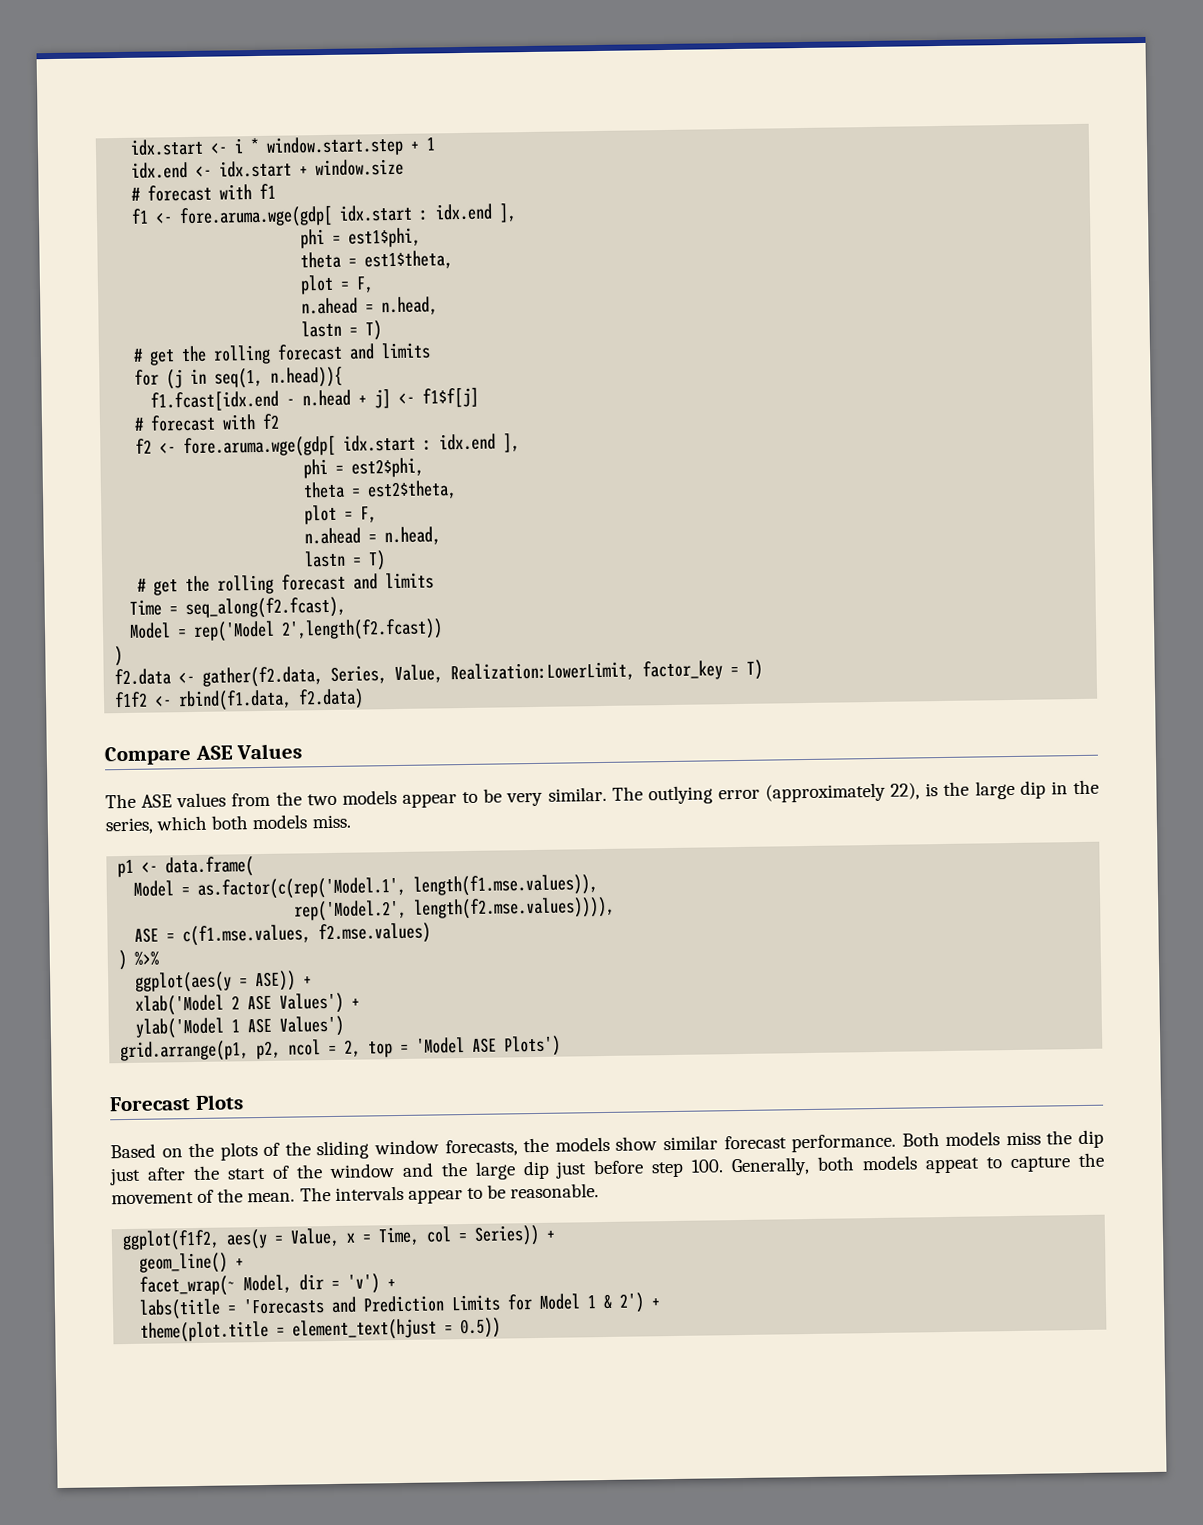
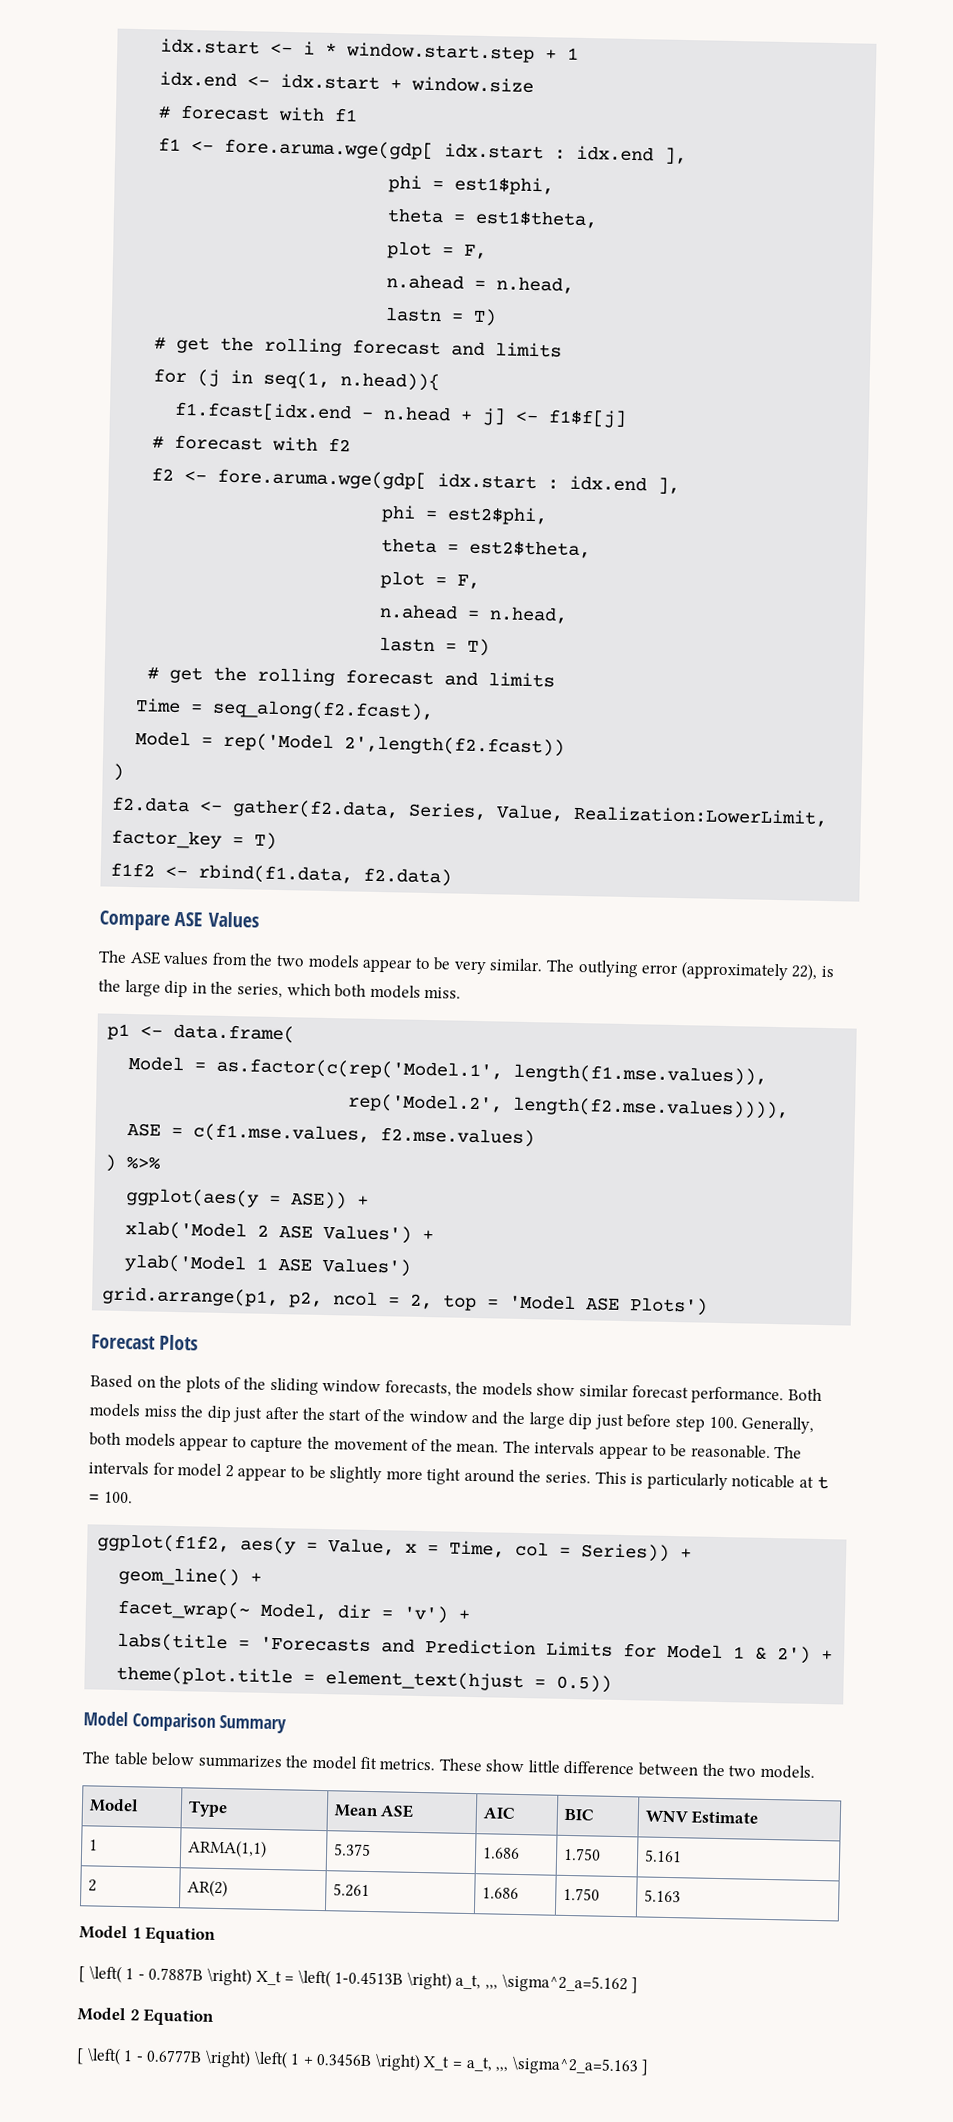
[925,1157,981,1174] appeat -> [179,1437,230,1452] appear
(600, 1191) none -> [774,1446,803,1459] [88,1461,829,1491] [88,1491,133,1504] The intervals for model 2 appear to be slightly more tight around the series. This is particularly noticable at t = 100.
(502, 1328) none -> [83,1711,288,1734] [82,1751,815,1779] [88,1798,139,1813] [187,1800,228,1818] [333,1804,415,1818] [482,1807,516,1819] [563,1808,595,1821] [644,1810,759,1825] [88,1839,98,1851] [186,1839,267,1858] [333,1843,371,1857] [481,1847,520,1860] [562,1847,601,1861] [643,1849,682,1863] [87,1879,97,1892] [186,1879,228,1898] [332,1883,370,1898] [481,1887,519,1900] [562,1887,600,1901] [643,1889,681,1903] [79,1925,217,1944] [78,1965,639,1994] [77,2007,215,2026] [76,2047,649,2076] // Model Comparison Summary // The table below summarizes the model fit metrics. These show little difference between the two models. // Model | Type | Mean ASE | AIC | BIC | WNV Estimate // 1 | ARMA(1,1) | 5.375 | 1.686 | 1.750 | 5.161 // 2 | AR(2) | 5.261 | 1.686 | 1.750 | 5.163 // Model 1 Equation // [ \left( 1 - 0.7887B \right) X_t = \left( 1-0.4513B \right) a_t, ,,, \sigma^2_a=5.162 ] // Model 2 Equation // [ \left( 1 - 0.6777B \right) \left( 1 + 0.3456B \right) X_t = a_t, ,,, \sigma^2_a=5.163 ]

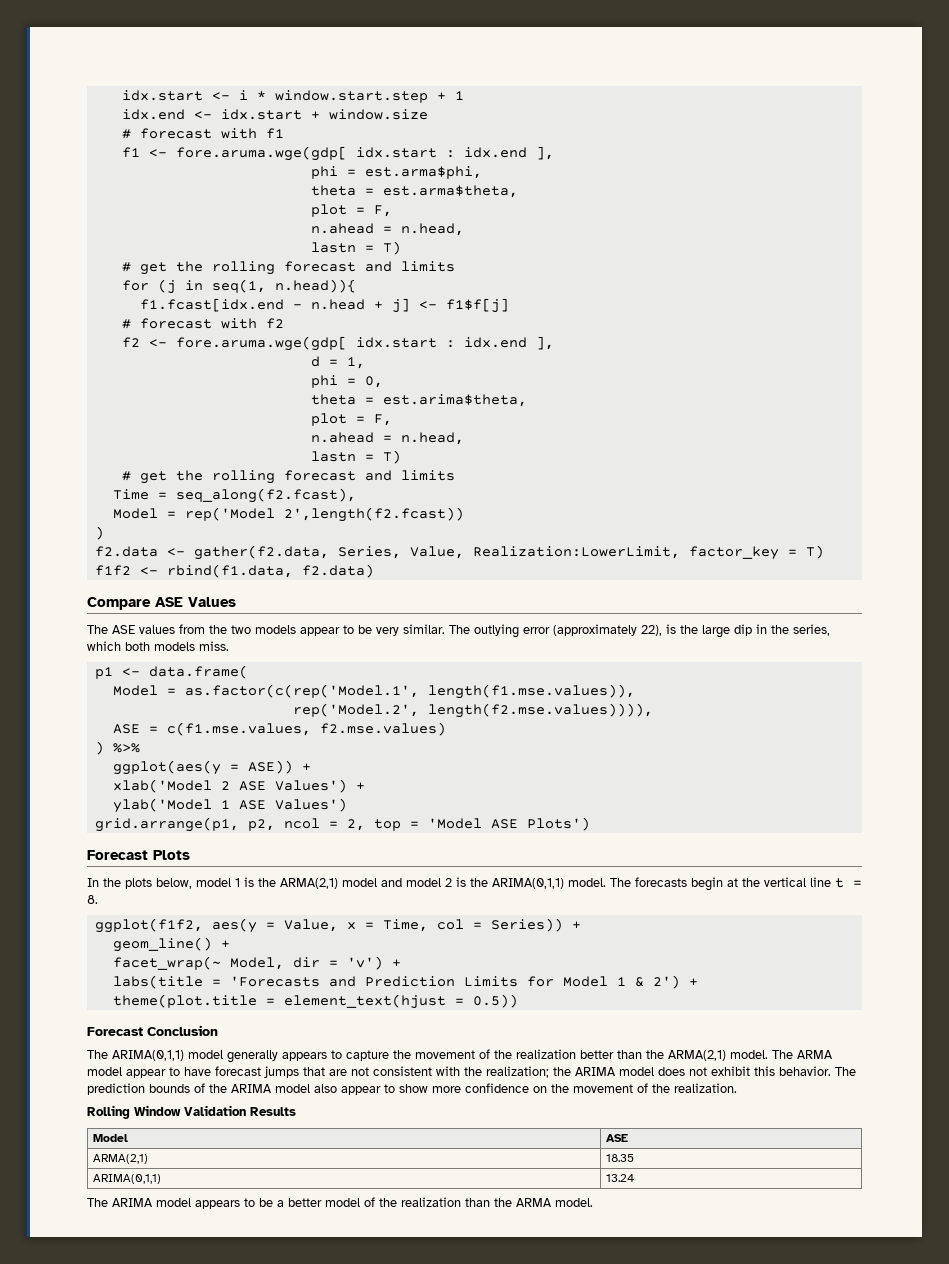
[454,176,555,196] [387,208,599,229] est1$phi, // theta = est1$theta, -> [364,166,482,179] [310,185,518,198] est.arma$phi, // theta = est.arma$theta,
[381,504,549,526] [381,537,592,559] // phi = est2$phi, // theta = est2$theta, -> [310,356,365,369] [310,375,383,388] [310,394,527,407] // d = 1, // phi = 0, // theta = est.arima$theta,
[90,1374,822,1405] [89,1403,815,1434] [89,1432,803,1460] [88,1461,815,1491] Based on the plots of the sliding window forecasts, the models show similar forecast performance. Both models miss the dip just after the start of the window and the large dip just before step 100. Generally, both models appear to capture the movement of the mean. The intervals appear to be reasonable. The intervals for model 2 appear to be slightly more tight around the series. This is particularly noticable at -> [87,877,831,891] In the plots below, model 1 is the ARMA(2,1) model and model 2 is the ARIMA(0,1,1) model. The forecasts begin at the vertical line
[103,1491,133,1504] 100. -> [87,895,98,904] 8.
[83,1711,288,1734] [82,1751,815,1779] [88,1798,139,1813] [187,1800,228,1818] [333,1804,415,1818] [482,1807,516,1819] [563,1808,595,1821] [644,1810,759,1825] [88,1839,98,1851] [186,1839,267,1858] [333,1843,371,1857] [481,1847,520,1860] [562,1847,601,1861] [643,1849,682,1863] [87,1879,97,1892] [186,1879,228,1898] [332,1883,370,1898] [481,1887,519,1900] [562,1887,600,1901] [643,1889,681,1903] [79,1925,217,1944] [78,1965,639,1994] [77,2007,215,2026] [76,2047,649,2076] Model Comparison Summary // The table below summarizes the model fit metrics. These show little difference between the two models. // Model | Type | Mean ASE | AIC | BIC | WNV Estimate // 1 | ARMA(1,1) | 5.375 | 1.686 | 1.750 | 5.161 // 2 | AR(2) | 5.261 | 1.686 | 1.750 | 5.163 // Model 1 Equation // [ \left( 1 - 0.7887B \right) X_t = \left( 1-0.4513B \right) a_t, ,,, \sigma^2_a=5.162 ] // Model 2 Equation // [ \left( 1 - 0.6777B \right) \left( 1 + 0.3456B \right) X_t = a_t, ,,, \sigma^2_a=5.163 ] -> [87,1025,218,1036] [87,1049,833,1063] [87,1066,856,1078] [87,1083,737,1095] [87,1105,296,1119] [93,1134,129,1142] [606,1134,629,1142] [93,1154,149,1164] [606,1154,635,1162] [93,1174,162,1184] [606,1174,635,1182] [87,1197,593,1209] Forecast Conclusion // The ARIMA(0,1,1) model generally appears to capture the movement of the realization better than the ARMA(2,1) model. The ARMA model appear to have forecast jumps that are not consistent with the realization; the ARIMA model does not exhibit this behavior. The prediction bounds of the ARIMA model also appear to show more confidence on the movement of the realization. // Rolling Window Validation Results // Model | ASE // ARMA(2,1) | 18.35 // ARIMA(0,1,1) | 13.24 // The ARIMA model appears to be a better model of the realization than the ARMA model.

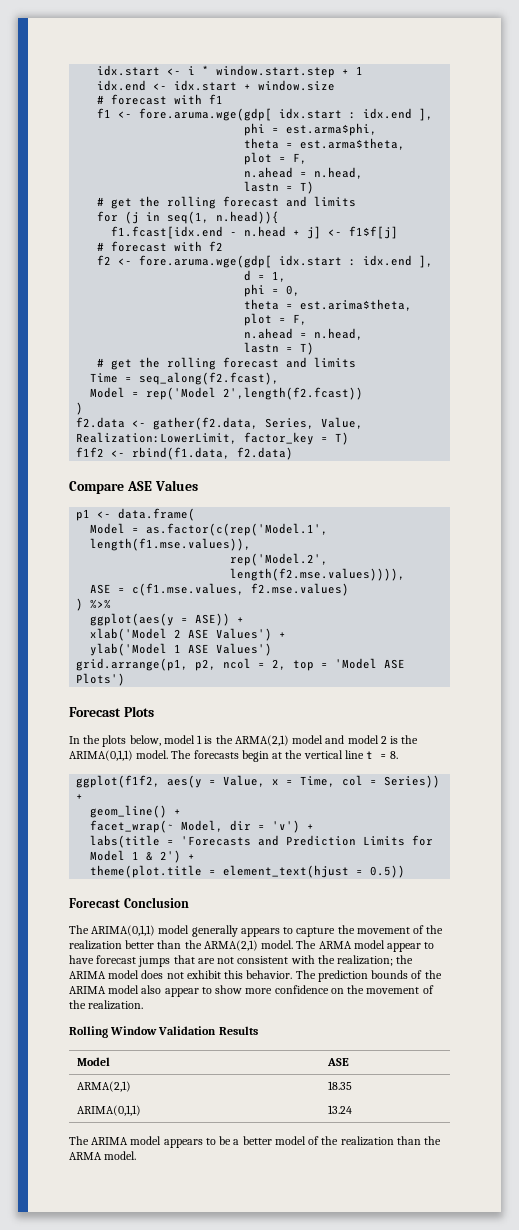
[87,624,830,638] [87,641,229,651] // The ASE values from the two models appear to be very similar. The outlying error (approximately 22), is the large dip in the series, which both models miss. -> (198, 485) none

